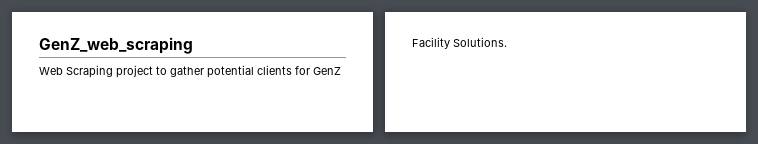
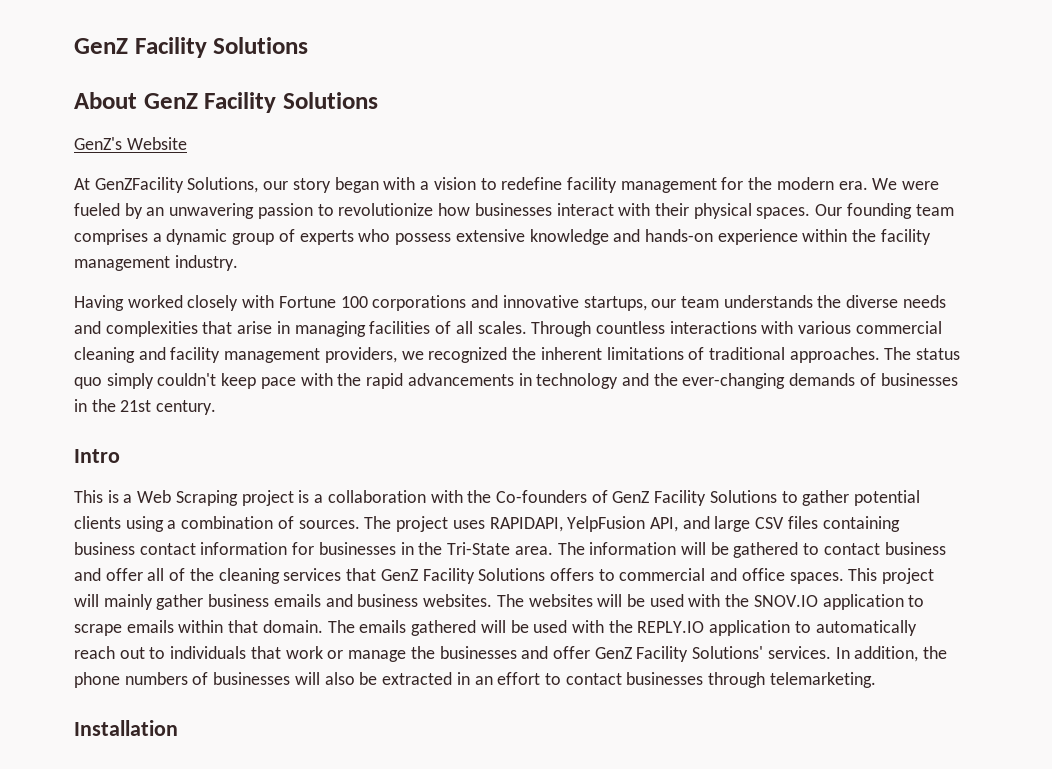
[39,37,193,54] [39,65,341,78] [412,37,507,49] GenZ_web_scraping // Web Scraping project to gather potential clients for GenZ Facility Solutions. -> [74,37,309,58] [74,92,378,113] [74,137,187,150] [74,177,940,193] [74,203,954,219] [74,229,931,245] [74,255,238,271] [74,295,946,311] [74,321,942,337] [74,347,961,363] [74,373,958,389] [74,399,217,415] [74,449,120,463] [74,490,921,506] [74,516,900,532] [74,542,946,558] [74,568,935,584] [74,594,925,610] [74,620,917,636] [74,646,948,662] [74,672,876,688] [74,720,178,736] GenZ Facility Solutions // About GenZ Facility Solutions // GenZ's Website // At GenZFacility Solutions, our story began with a vision to redefine facility management for the modern era. We were fueled by an unwavering passion to revolutionize how businesses interact with their physical spaces. Our founding team comprises a dynamic group of experts who possess extensive knowledge and hands-on experience within the facility management industry. // Having worked closely with Fortune 100 corporations and innovative startups, our team understands the diverse needs and complexities that arise in managing facilities of all scales. Through countless interactions with various commercial cleaning and facility management providers, we recognized the inherent limitations of traditional approaches. The status quo simply couldn't keep pace with the rapid advancements in technology and the ever-changing demands of businesses in the 21st century. // Intro // This is a Web Scraping project is a collaboration with the Co-founders of GenZ Facility Solutions to gather potential clients using a combination of sources. The project uses RAPIDAPI, YelpFusion API, and large CSV files containing business contact information for businesses in the Tri-State area. The information will be gathered to contact business and offer all of the cleaning services that GenZ Facility Solutions offers to commercial and office spaces. This project will mainly gather business emails and business websites. The websites will be used with the SNOV.IO application to scrape emails within that domain. The emails gathered will be used with the REPLY.IO application to automatically reach out to individuals that work or manage the businesses and offer GenZ Facility Solutions' services. In addition, the phone numbers of businesses will also be extracted in an effort to contact businesses through telemarketing. // Installation

